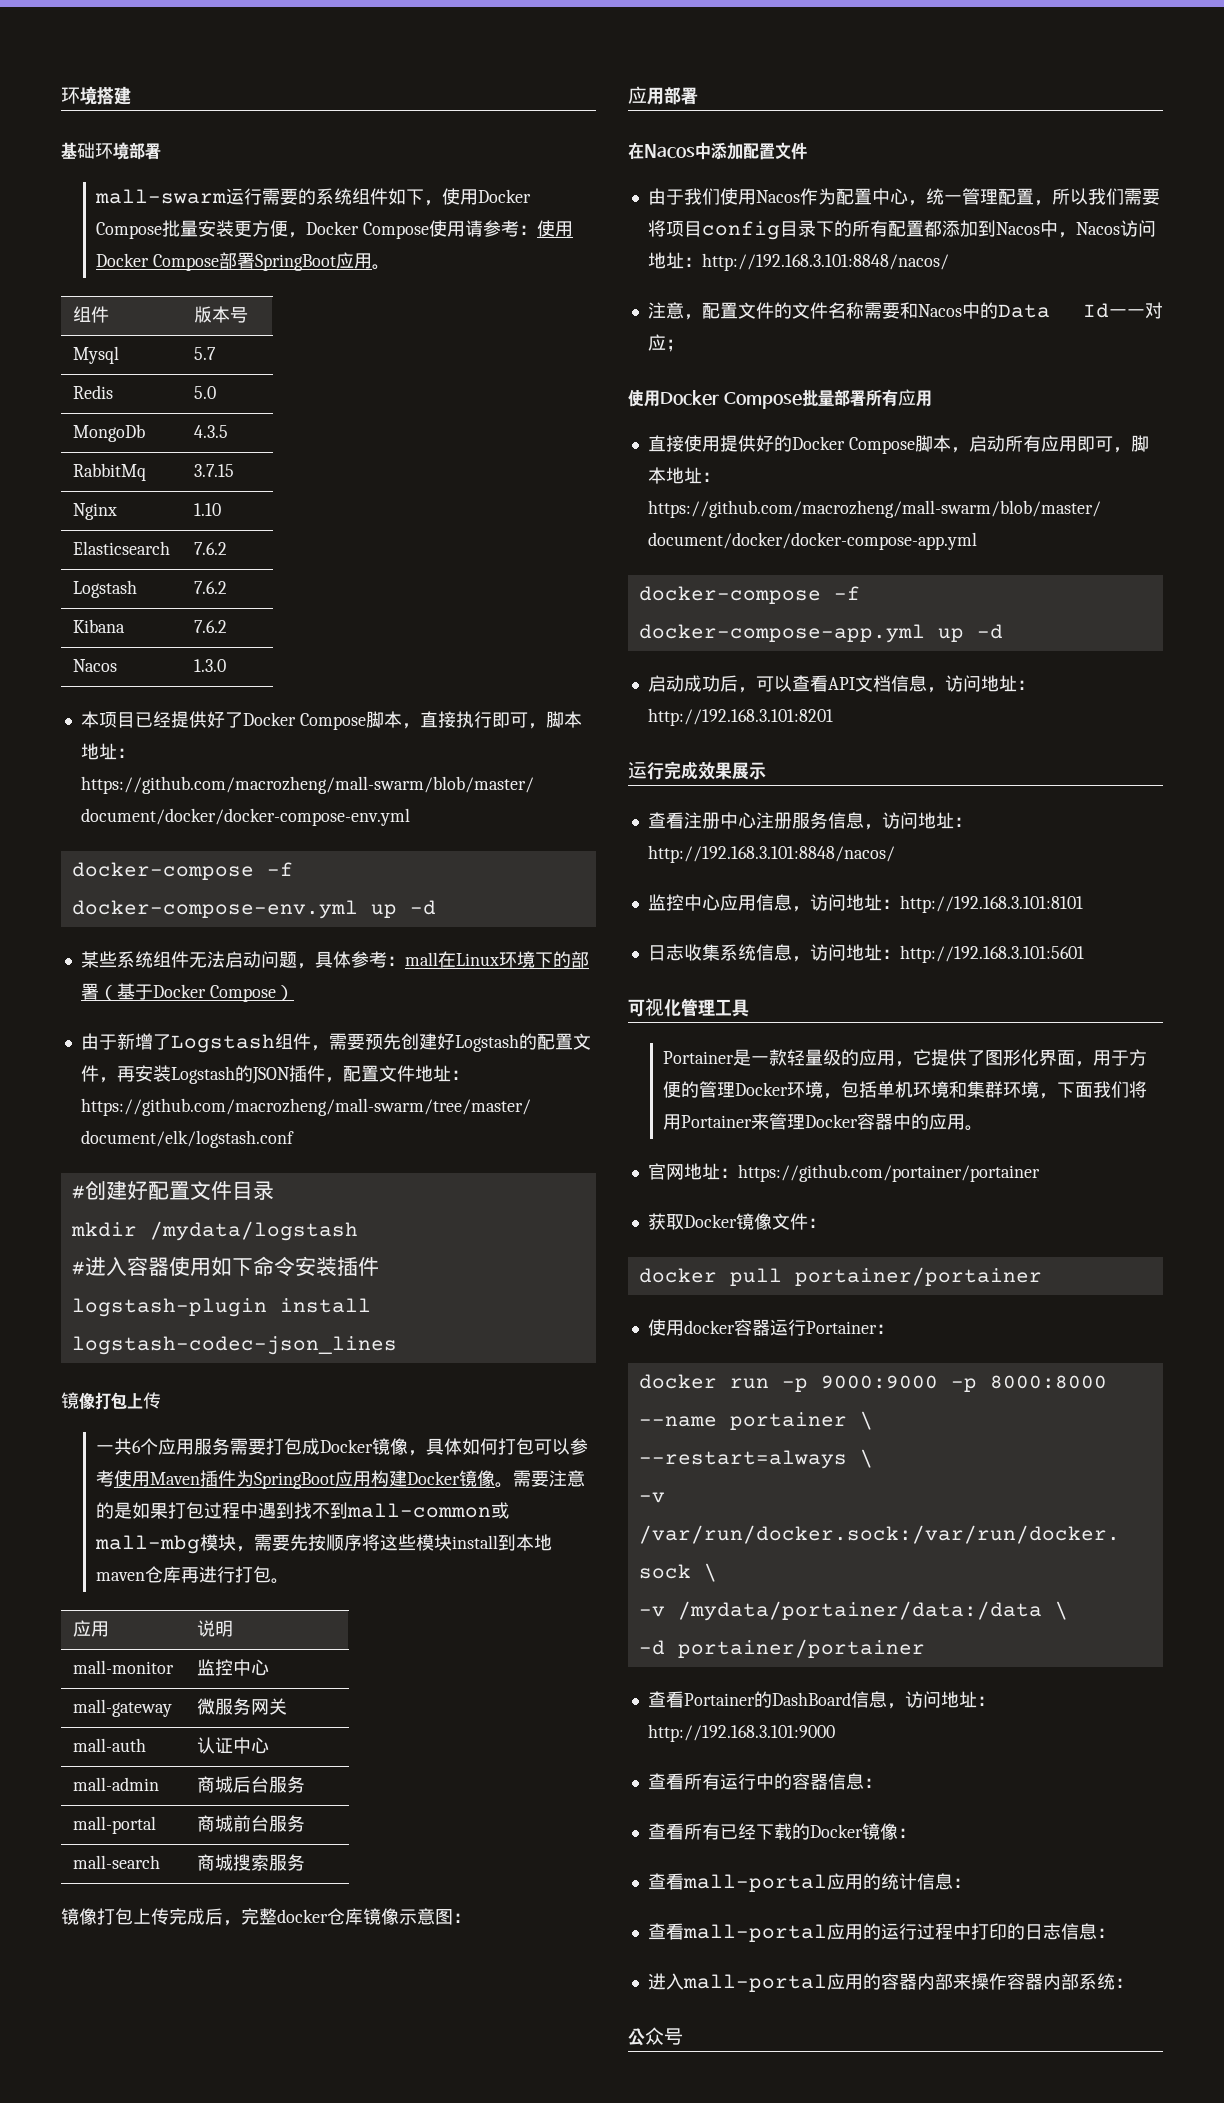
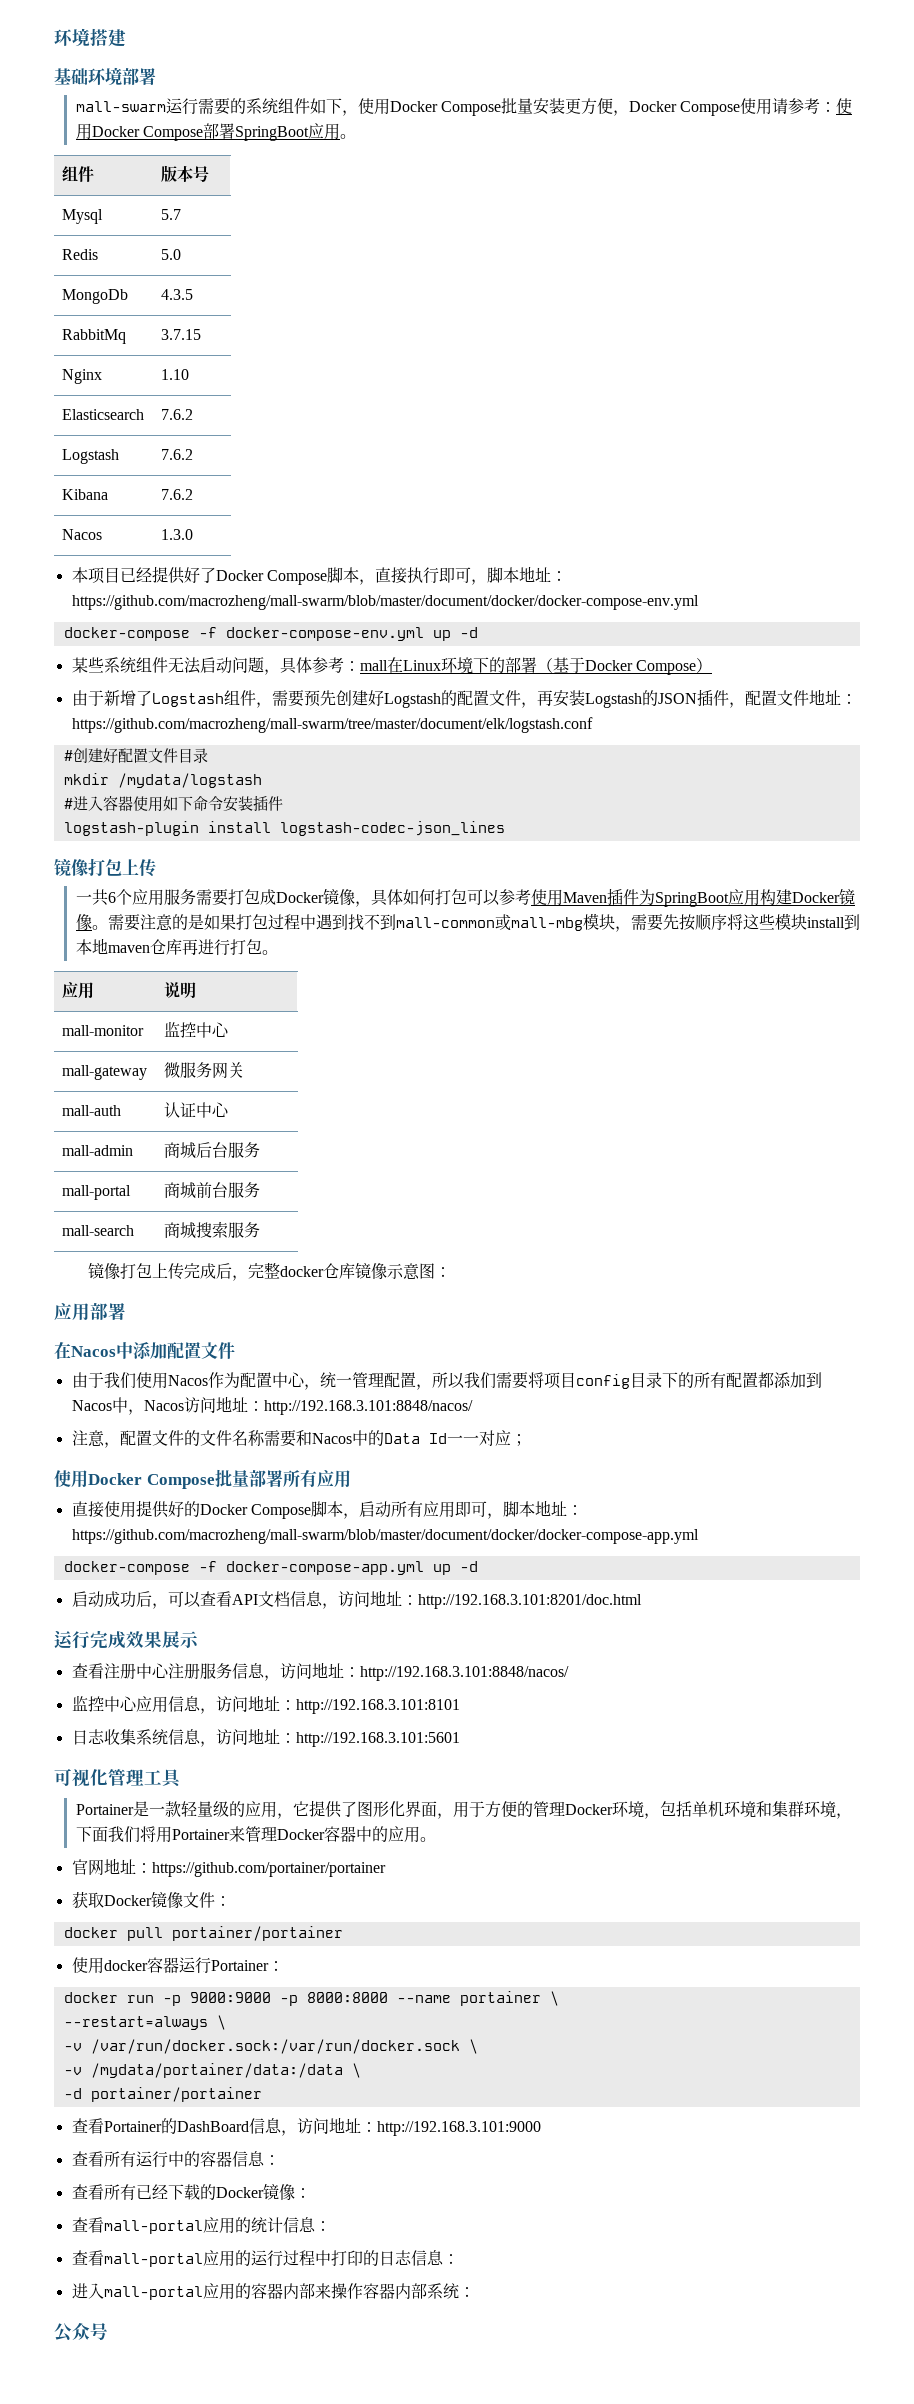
[647,708,833,726] http://192.168.3.101:8201 -> [417,1594,642,1609] http://192.168.3.101:8201/doc.html

